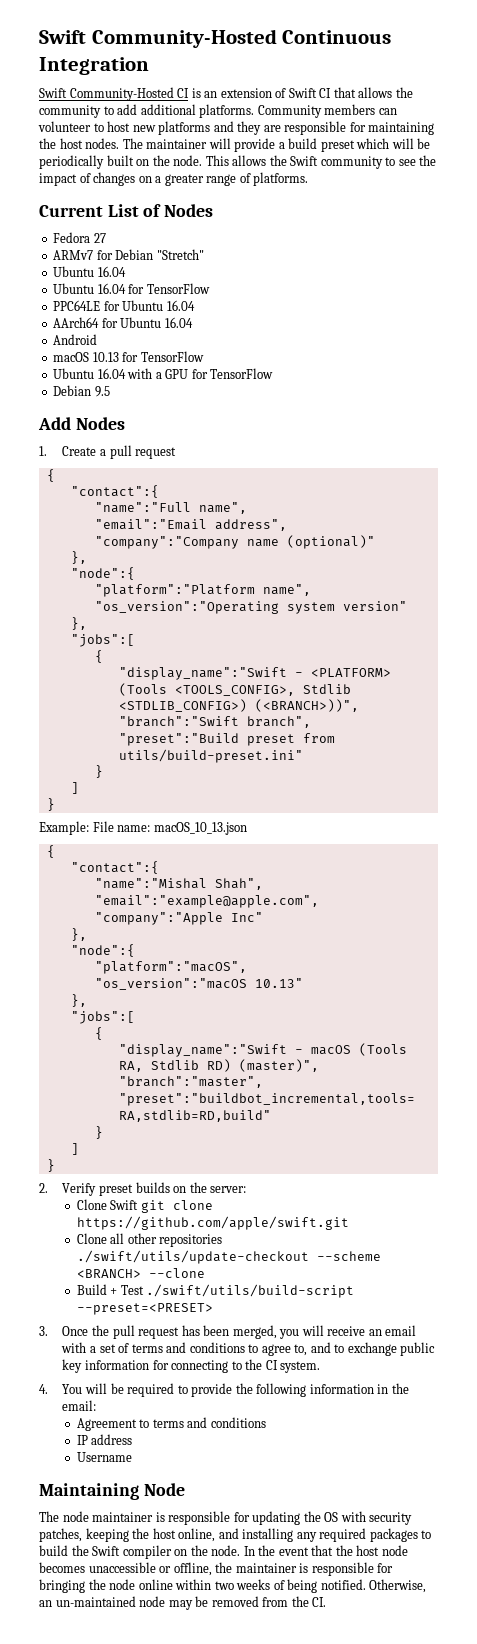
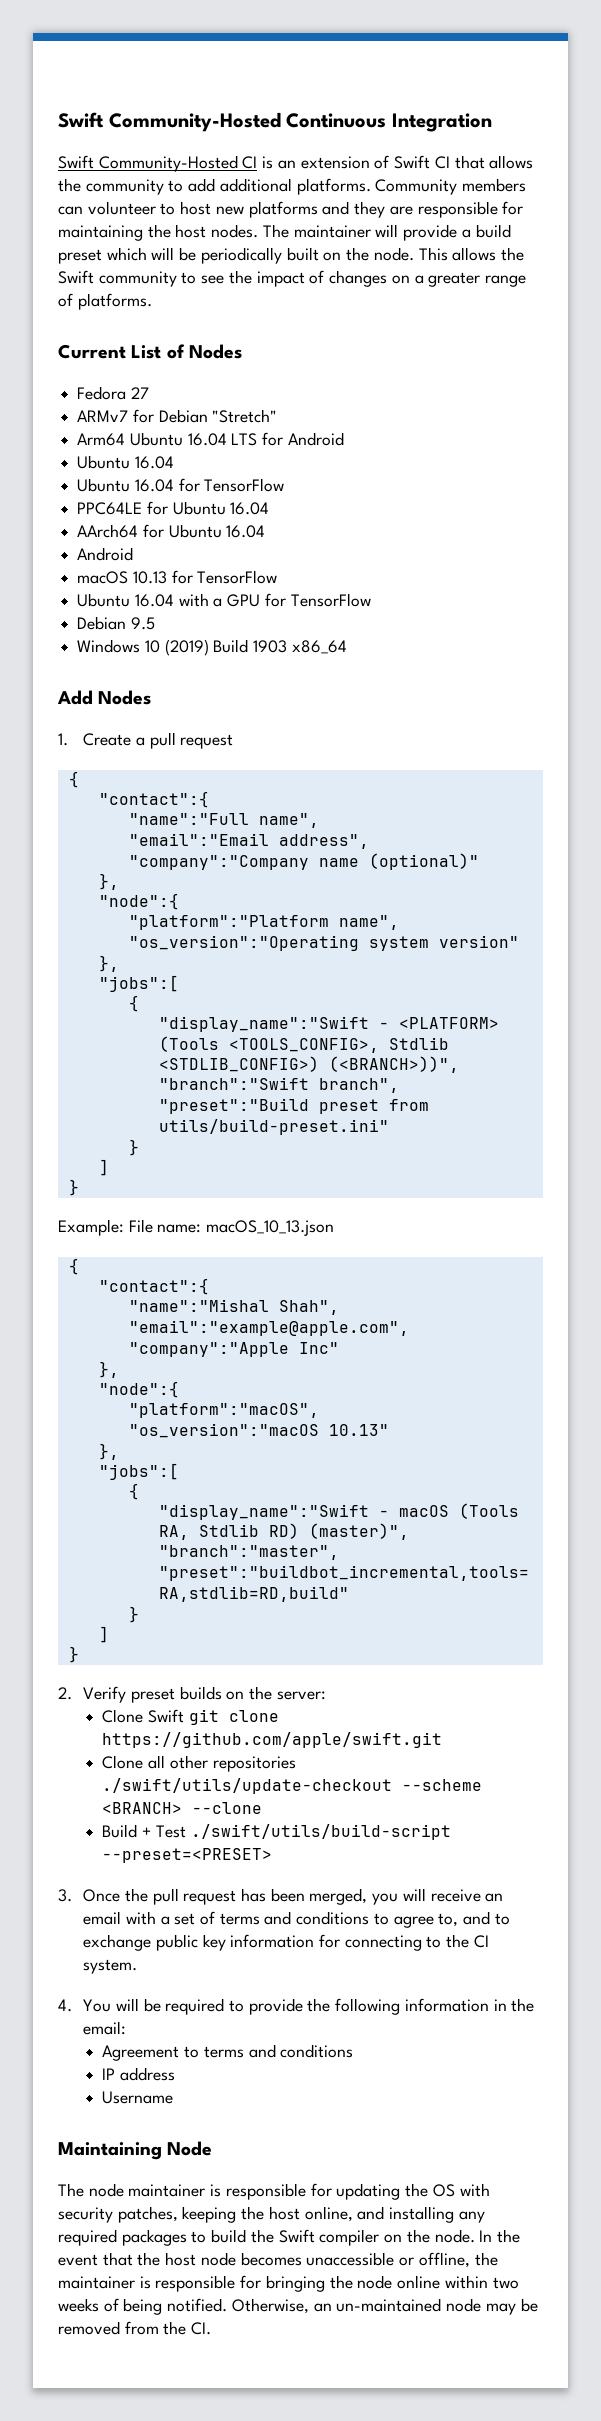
(204, 254) none -> [77,432,344,446] // Arm64 Ubuntu 16.04 LTS for Android
(110, 391) none -> [77,639,347,656] // Windows 10 (2019) Build 1903 x86_64

